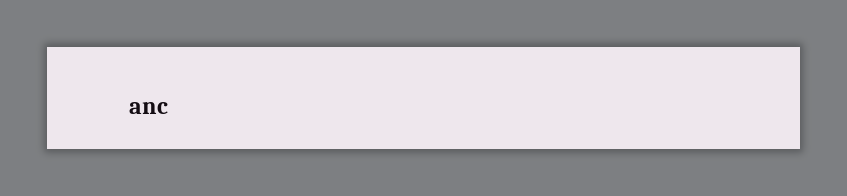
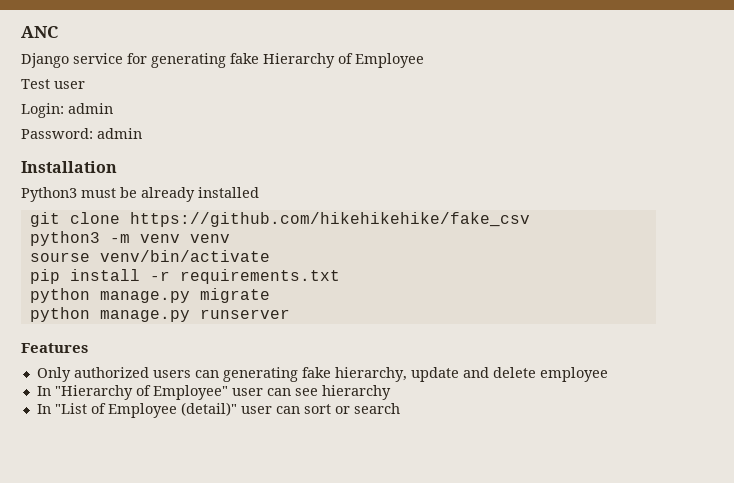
[129,102,168,114] anc -> [21,26,58,38] [21,53,424,68] [21,79,85,89] [21,103,113,118] [21,128,142,139] [21,161,117,173] [21,187,259,202] [29,212,530,227] [29,231,230,246] [29,250,270,262] [29,269,340,284] [29,288,270,303] [29,307,290,322] [21,343,88,353] [36,367,608,382] [36,385,391,400] [36,402,400,418] ANC // Django service for generating fake Hierarchy of Employee // Test user // Login: admin // Password: admin // Installation // Python3 must be already installed // git clone https://github.com/hikehikehike/fake_csv // python3 -m venv venv // sourse venv/bin/activate // pip install -r requirements.txt // python manage.py migrate // python manage.py runserver // Features // Only authorized users can generating fake hierarchy, update and delete employee // In "Hierarchy of Employee" user can see hierarchy // In "List of Employee (detail)" user can sort or search

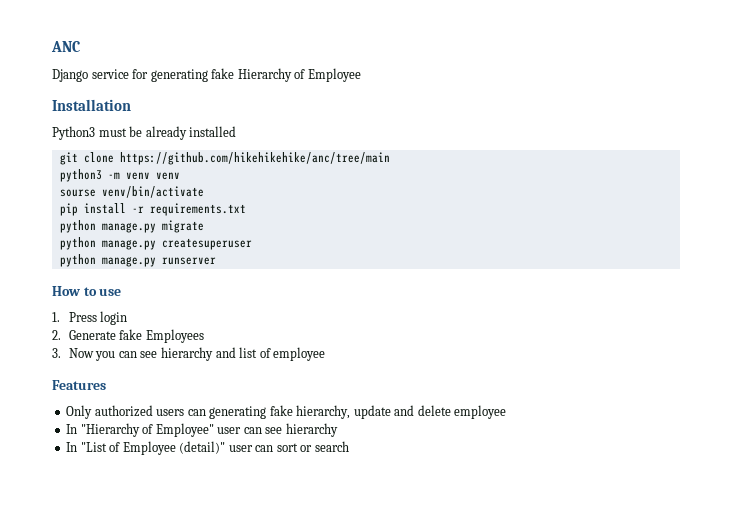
[21,79,85,89] [21,103,113,118] [21,128,142,139] // Test user // Login: admin // Password: admin -> (361, 75) none
[129,212,530,227] https://github.com/hikehikehike/fake_csv -> [119,152,390,165] https://github.com/hikehikehike/anc/tree/main
(270, 295) none -> [59,237,252,250] // python manage.py createsuperuser
(290, 314) none -> [52,286,122,296] [52,311,128,325] [52,329,204,343] [52,347,326,361] // How to use // 1. Press login // 2. Generate fake Employees // 3. Now you can see hierarchy and list of employee

